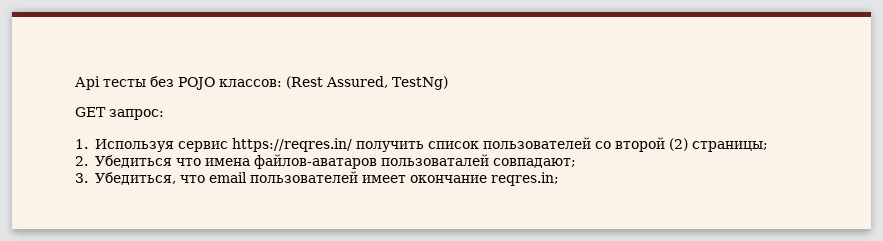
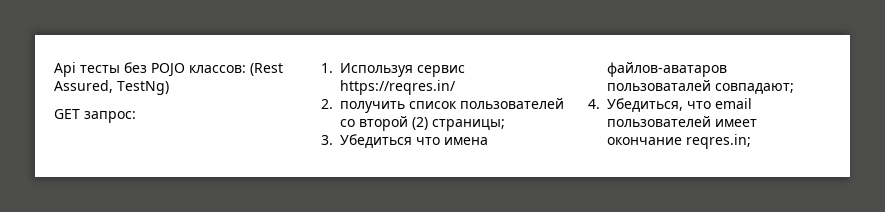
(352, 145) none -> [321,99,333,109] // 2.
[75,156,88,166] 2. -> [321,135,333,145] 3.
[75,173,88,183] 3. -> [588,99,600,109] 4.

